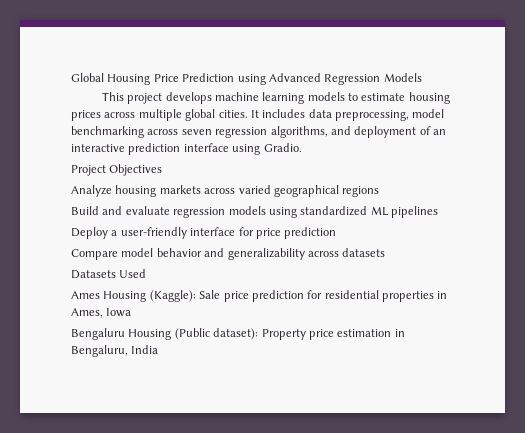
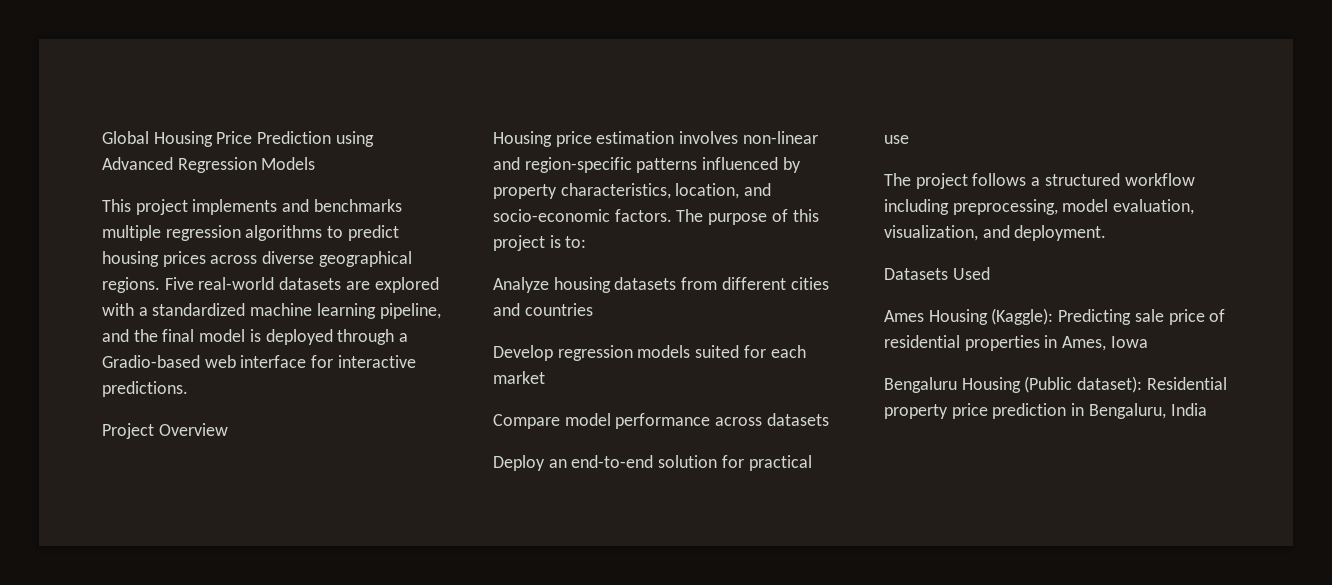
[165,92,450,104] [71,109,445,121] [71,126,446,138] [71,143,302,155] [71,164,163,176] [71,185,380,197] [71,206,438,218] [71,227,337,239] develops machine learning models to estimate housing prices across multiple global cities. It includes data preprocessing, model benchmarking across seven regression algorithms, and deployment of an interactive prediction interface using Gradio. // Project Objectives // Analyze housing markets across varied geographical regions // Build and evaluate regression models using standardized ML pipelines // Deploy a user-friendly interface for price prediction -> [192,199,402,215] [102,225,399,241] [102,251,412,267] [102,277,439,293] [102,303,441,319] [102,329,409,345] [102,355,416,368] [102,381,188,397] [102,423,228,439] [493,131,818,147] [493,157,801,173] [493,183,772,199] [493,209,819,225] [493,235,587,251] [493,277,829,293] [493,303,593,316] [493,345,806,361] [493,371,545,384] implements and benchmarks multiple regression algorithms to predict housing prices across diverse geographical regions. Five real-world datasets are explored with a standardized machine learning pipeline, and the final model is deployed through a Gradio-based web interface for interactive predictions. // Project Overview // Housing price estimation involves non-linear and region-specific patterns influenced by property characteristics, location, and socio-economic factors. The purpose of this project is to: // Analyze housing datasets from different cities and countries // Develop regression models suited for each market
[156,248,305,260] behavior and generalizability -> [615,413,711,429] performance
(386, 252) none -> [493,455,812,471] [884,135,909,144] [884,173,1195,189] [884,199,1195,215] [884,225,1107,241] // Deploy an end-to-end solution for practical use // The project follows a structured workflow including preprocessing, model evaluation, visualization, and deployment.
[199,290,323,302] Sale price prediction for -> [1058,309,1226,325] Predicting sale price of
[261,329,392,340] Property price estimation -> [1146,377,1227,390] [884,403,1067,419] Residential property price prediction

